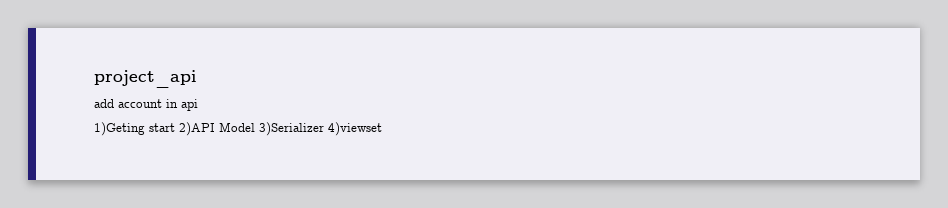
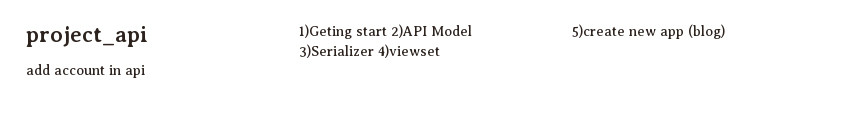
(382, 129) none -> [572,24,725,39] // 5)create new app (blog)

